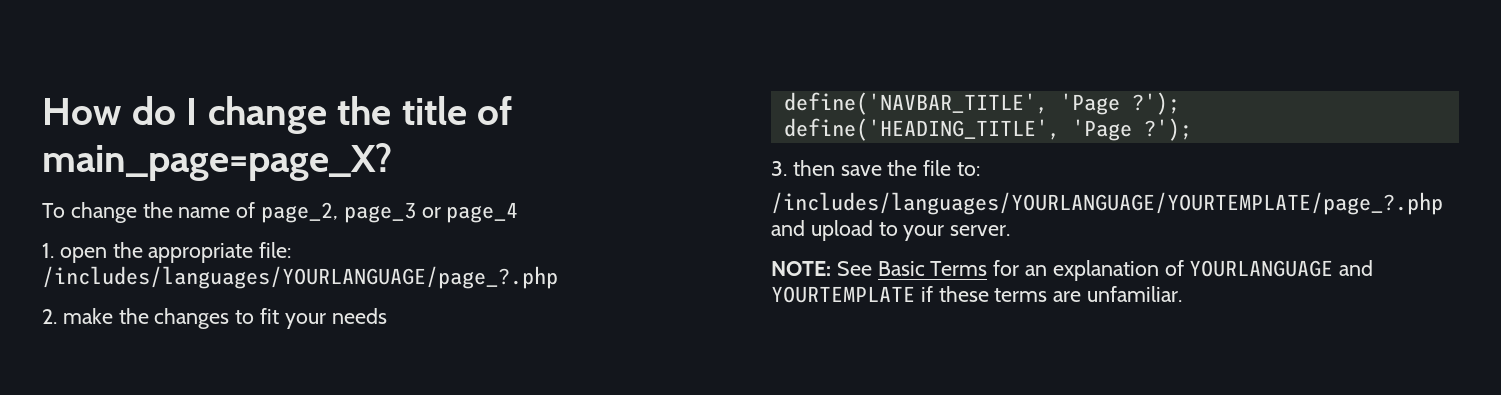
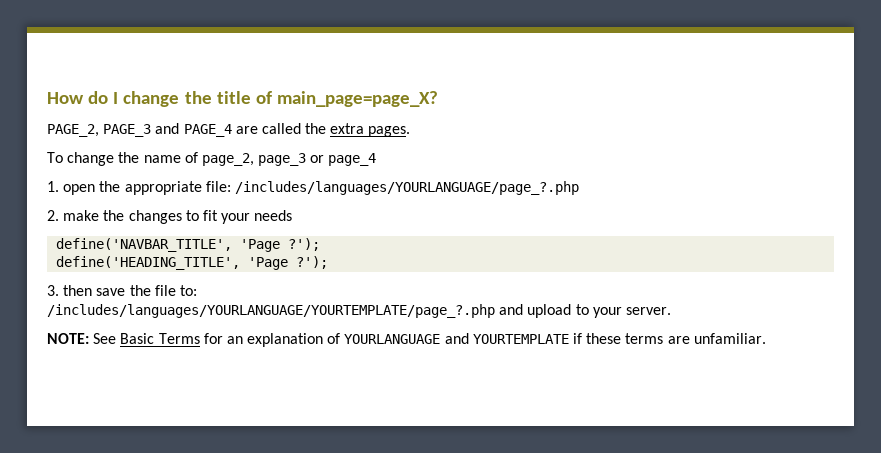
(392, 162) none -> [47,123,411,137] // PAGE_2, PAGE_3 and PAGE_4 are called the extra pages.

